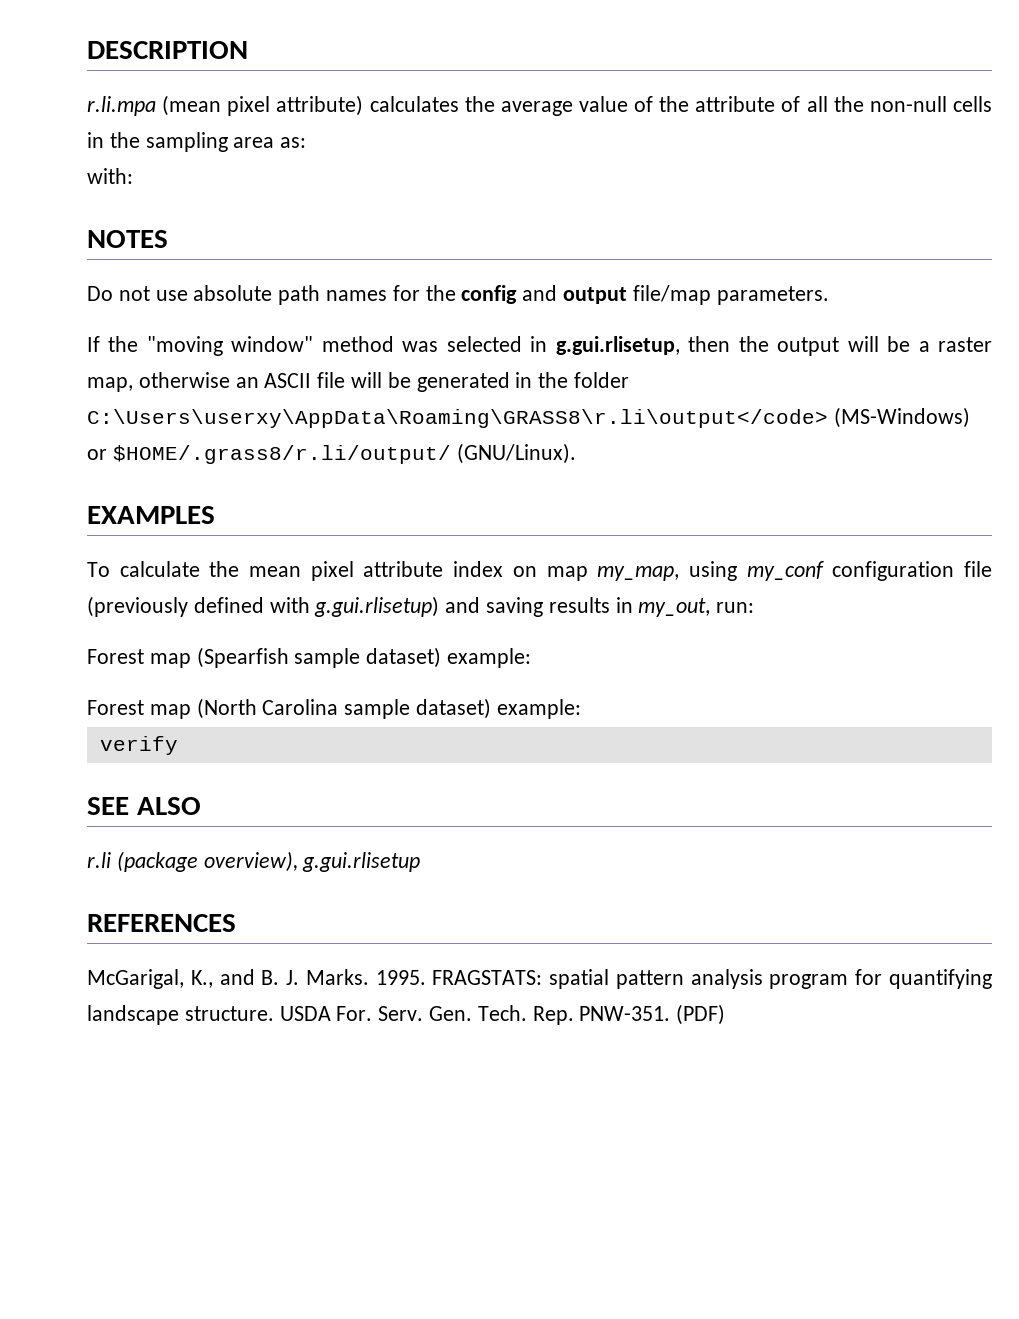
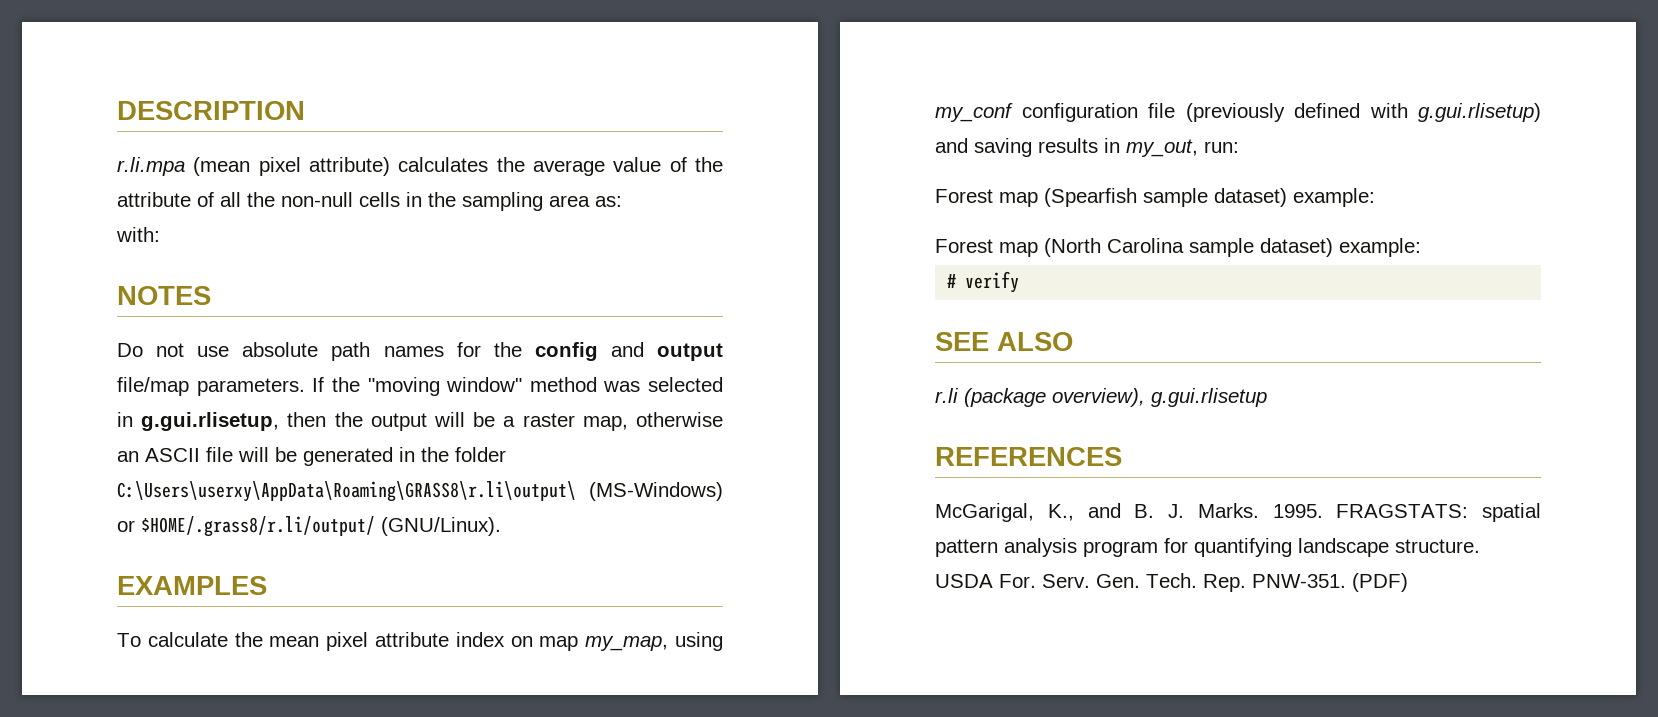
(829, 295) // -> (305, 387) none
[87,409,828,428] C:\Users\userxy\AppData\Roaming\GRASS8\r.li\output</code> -> [117,481,576,502] C:\Users\userxy\AppData\Roaming\GRASS8\r.li\output\
(581, 709) none -> [947,274,957,288] #

